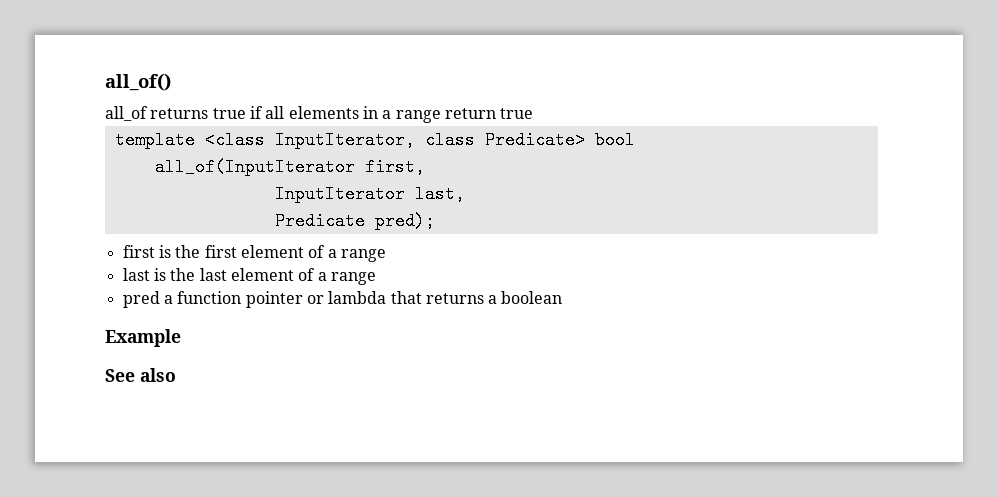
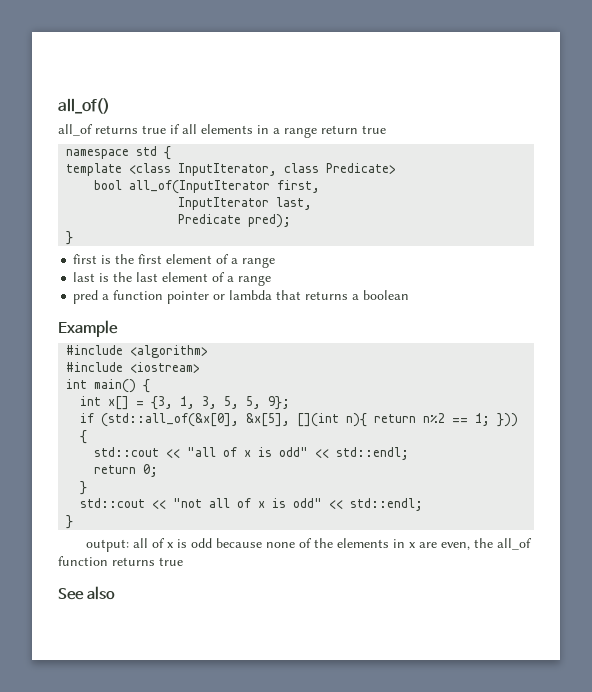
(534, 113) none -> [66,146,172,160] // namespace std {
(585, 140) none -> (397, 168) //
(635, 140) // -> (123, 185) none
(435, 221) none -> [66,231,74,245] // }
(181, 338) none -> [66,345,209,358] [66,362,201,373] [66,379,151,393] [80,396,291,410] [80,413,519,427] [80,430,88,444] [94,447,410,460] [94,464,159,477] [80,481,88,495] [80,498,424,511] [66,515,74,529] [86,538,533,552] [58,556,183,566] // #include <algorithm> // #include <iostream> // int main() { // int x[] = {3, 1, 3, 5, 5, 9}; // if (std::all_of(&x[0], &x[5], [](int n){ return n%2 == 1; })) { // std::cout << "all of x is odd" << std::endl; // return 0; // } // std::cout << "not all of x is odd" << std::endl; // } // output: all of x is odd because none of the elements in x are even, the all_of function returns true

